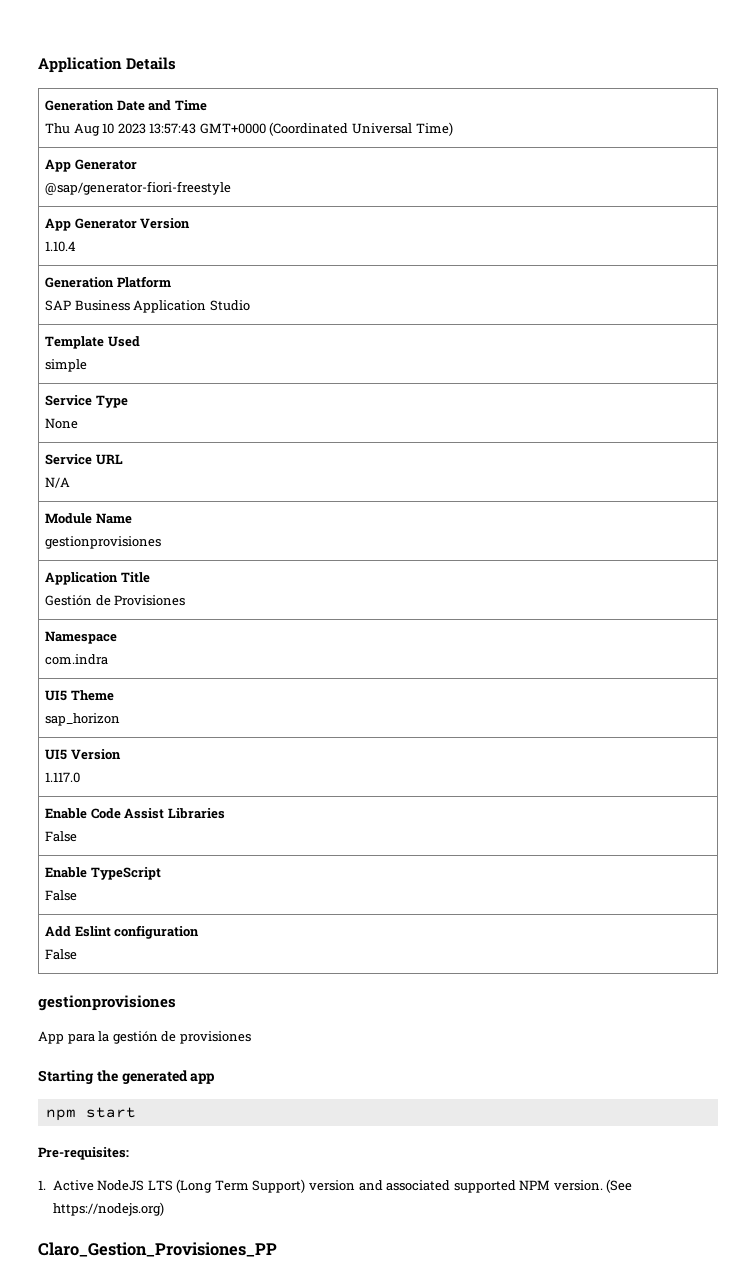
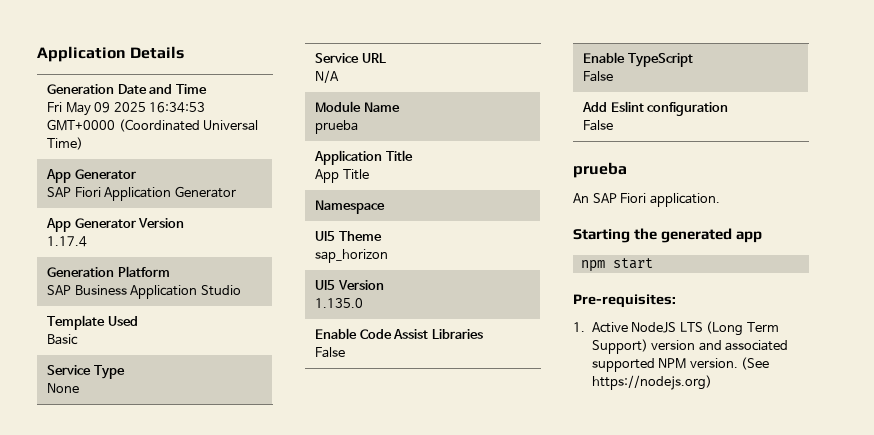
[45,123,197,136] Thu Aug 10 2023 13:57:43 -> [47,102,206,116] Fri May 09 2025 16:34:53
[45,181,232,195] @sap/generator-fiori-freestyle -> [47,186,236,201] SAP Fiori Application Generator
[45,241,77,252] 1.10.4 -> [47,236,88,247] 1.17.4
[45,359,88,372] simple -> [47,334,79,345] Basic
[45,536,162,549] gestionprovisiones -> [315,120,359,134] prueba
[45,595,186,606] Gestión de Provisiones -> [315,169,369,183] App Title
[45,654,109,665] // com.indra -> (386, 207) none
[45,772,81,783] 1.117.0 -> [315,298,364,308] 1.135.0
[38,995,176,1011] [38,1031,251,1044] gestionprovisiones // App para la gestión de provisiones -> [573,162,627,178] [573,193,720,207] prueba // An SAP Fiori application.
[38,1242,277,1257] // Claro_Gestion_Provisiones_PP -> (712, 382) none

